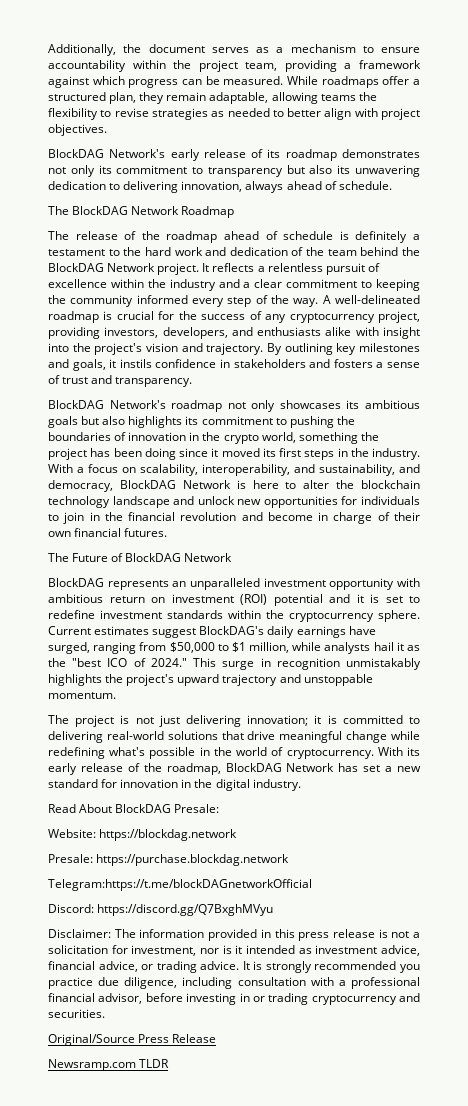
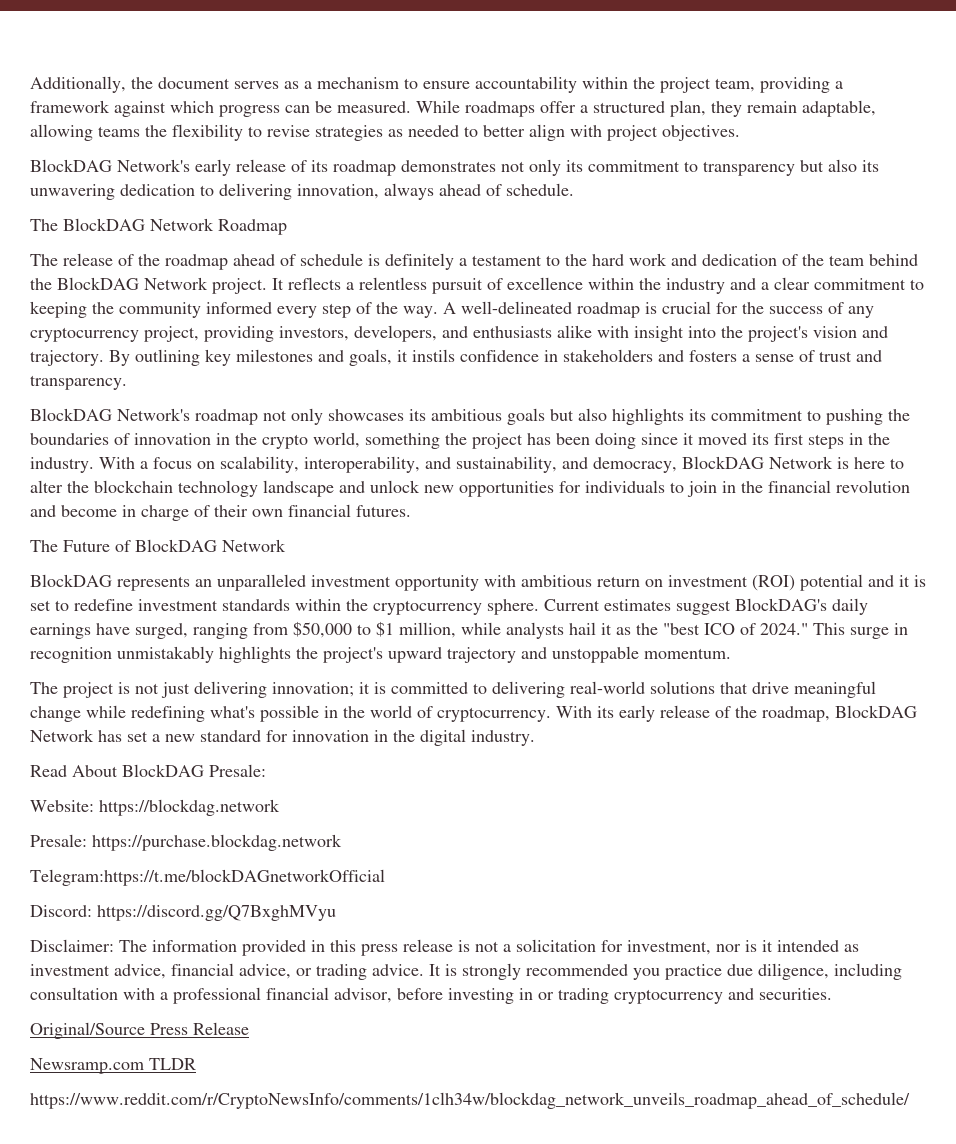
(170, 1063) none -> [30,1092,910,1109] // https://www.reddit.com/r/CryptoNewsInfo/comments/1clh34w/blockdag_network_unveils_roadmap_ahead_of_schedule/

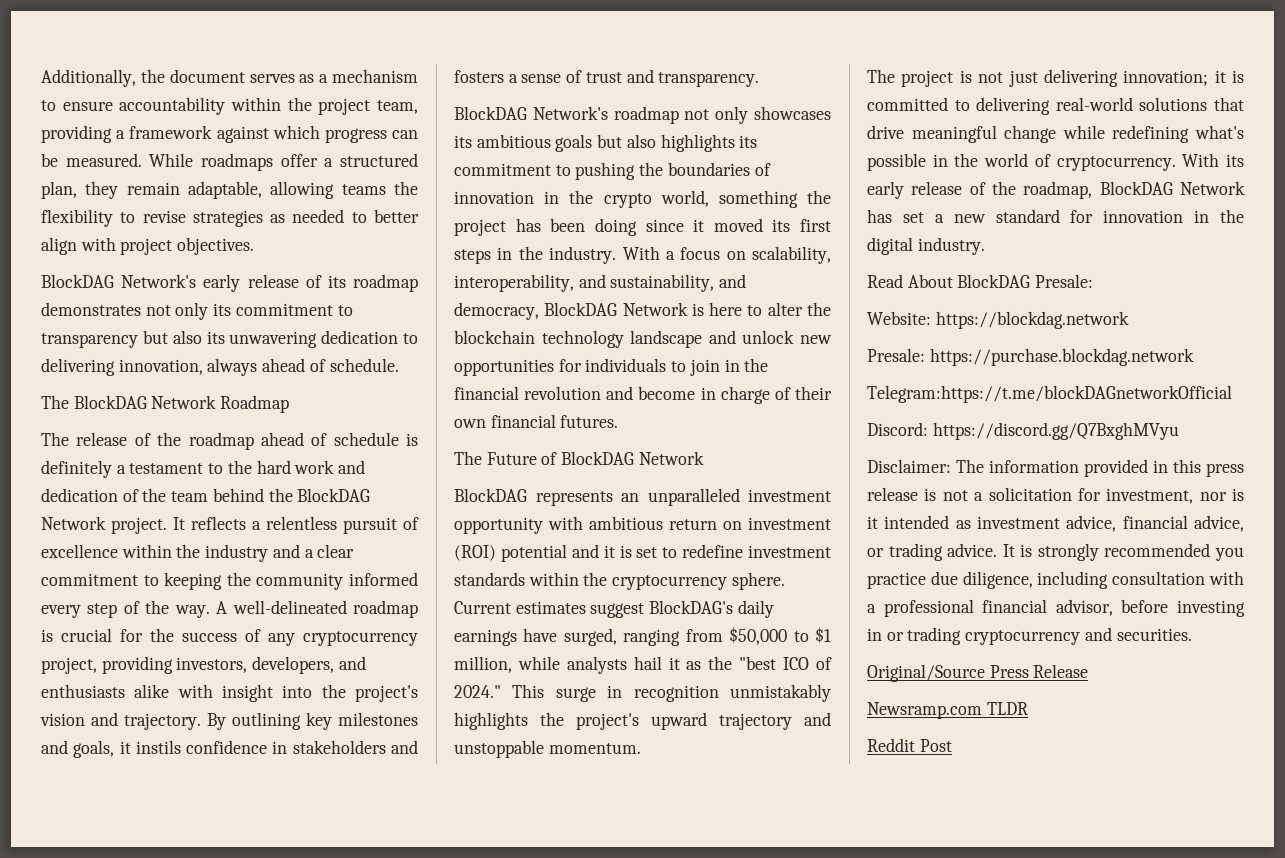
[30,1092,910,1109] https://www.reddit.com/r/CryptoNewsInfo/comments/1clh34w/blockdag_network_unveils_roadmap_ahead_of_schedule/ -> [867,738,952,752] Reddit Post

